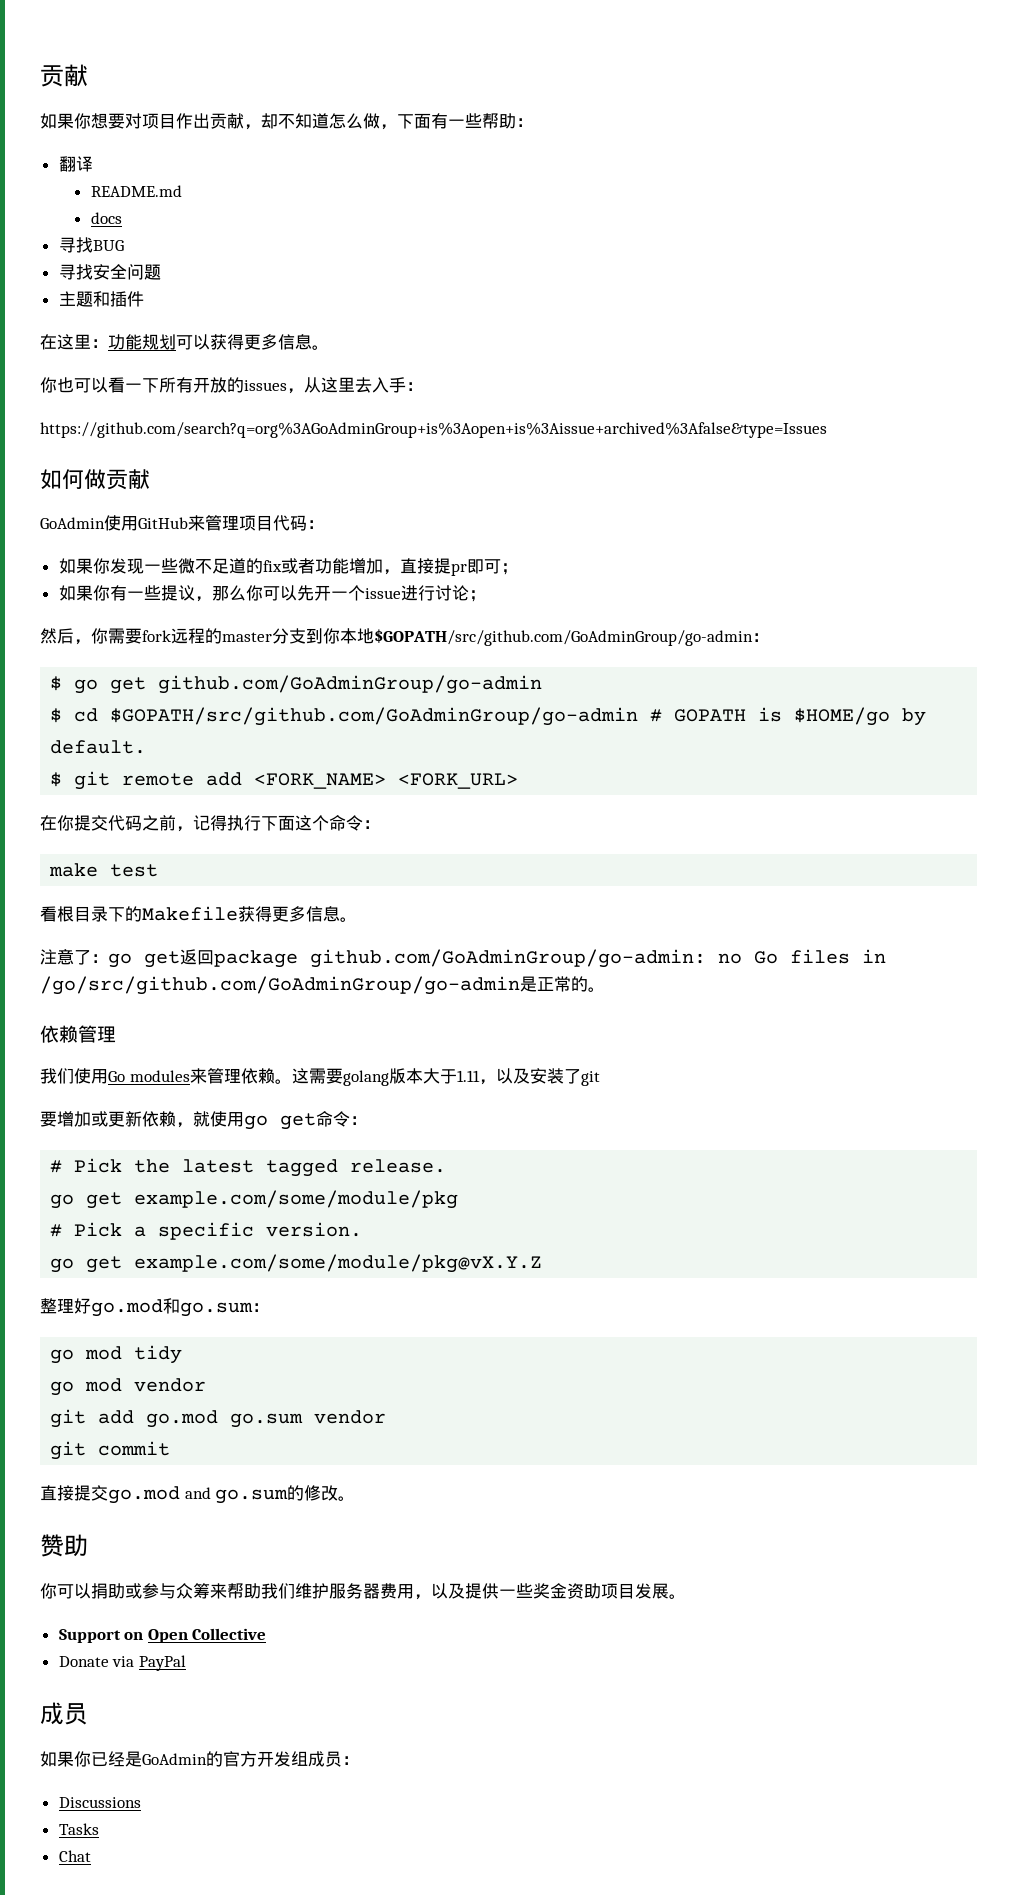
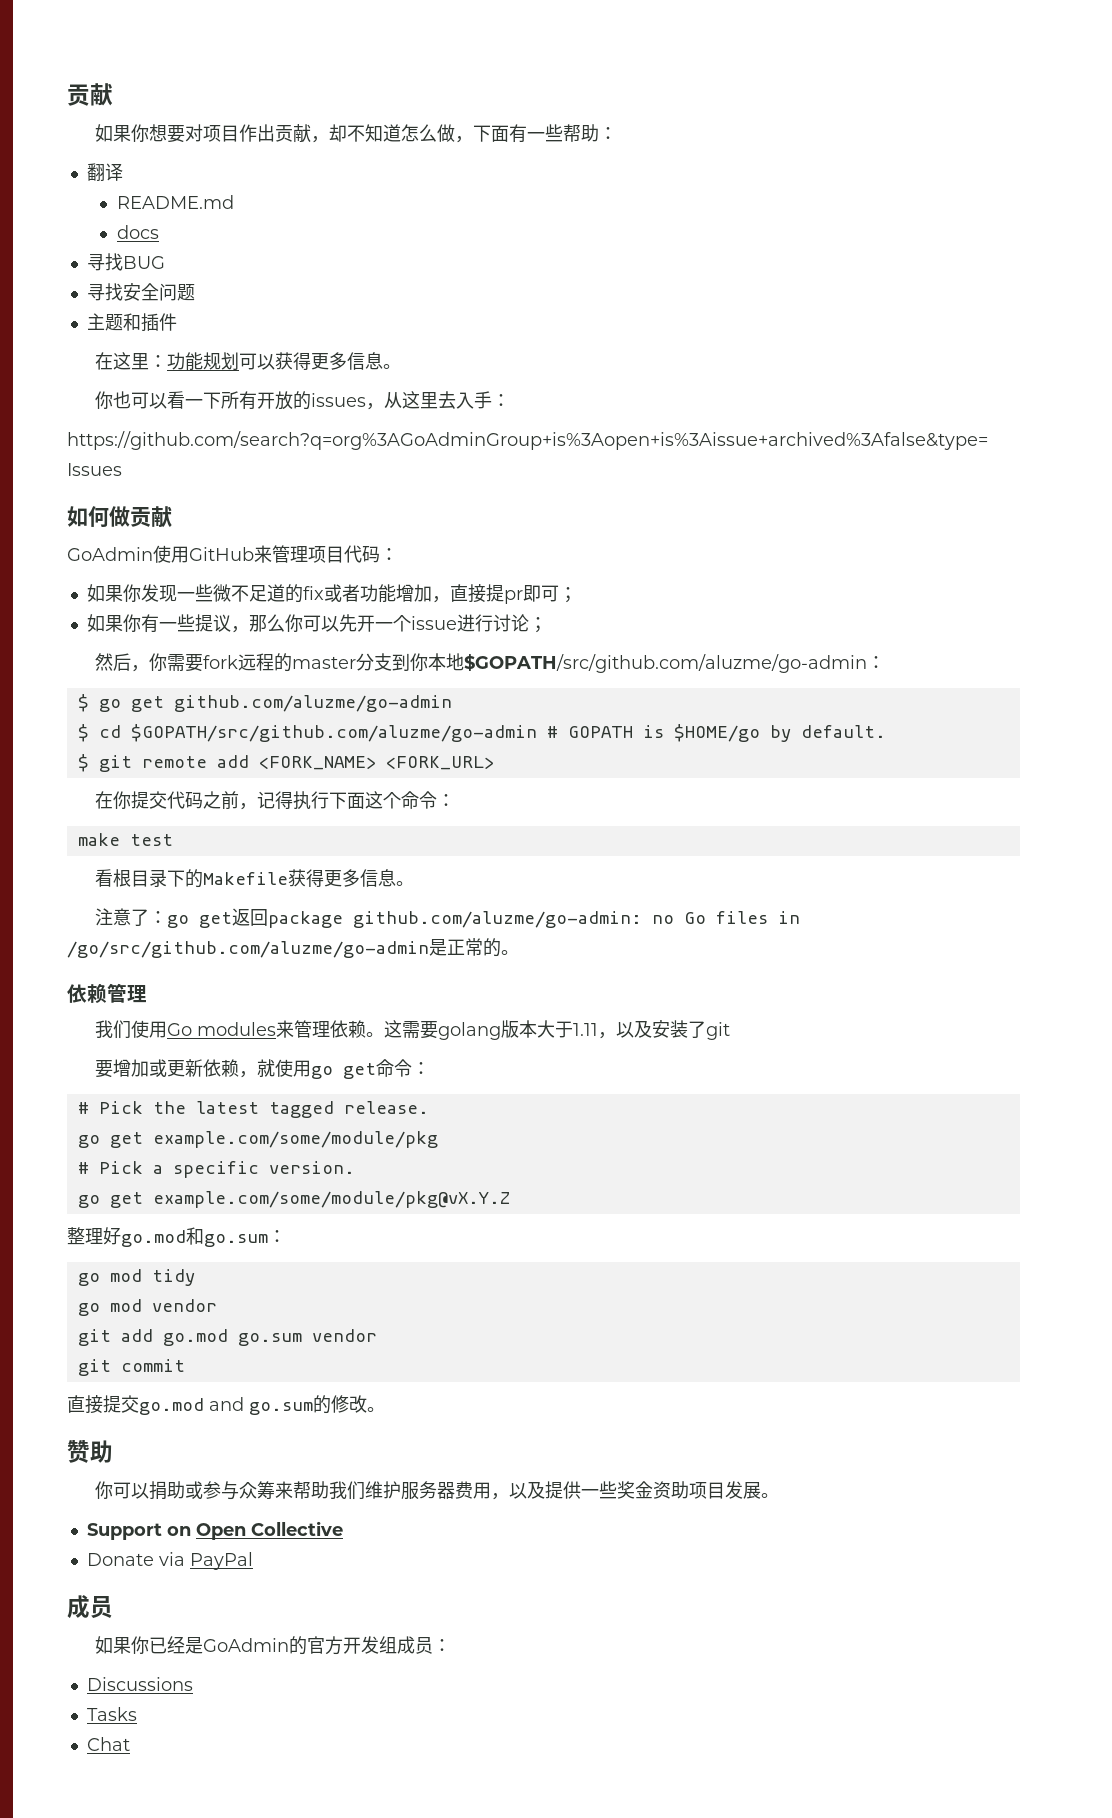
[374,629,753,646] $GOPATH/src/github.com/GoAdminGroup/go-admin -> [464,654,868,673] $GOPATH/src/github.com/aluzme/go-admin
[158,675,543,694] github.com/GoAdminGroup/go-admin -> [173,695,452,712] github.com/aluzme/go-admin
[110,707,639,726] $GOPATH/src/github.com/GoAdminGroup/go-admin -> [130,724,537,742] $GOPATH/src/github.com/aluzme/go-admin
[310,949,706,968] github.com/GoAdminGroup/go-admin: -> [353,911,643,928] github.com/aluzme/go-admin:
[40,976,520,995] /go/src/github.com/GoAdminGroup/go-admin -> [67,941,429,958] /go/src/github.com/aluzme/go-admin

